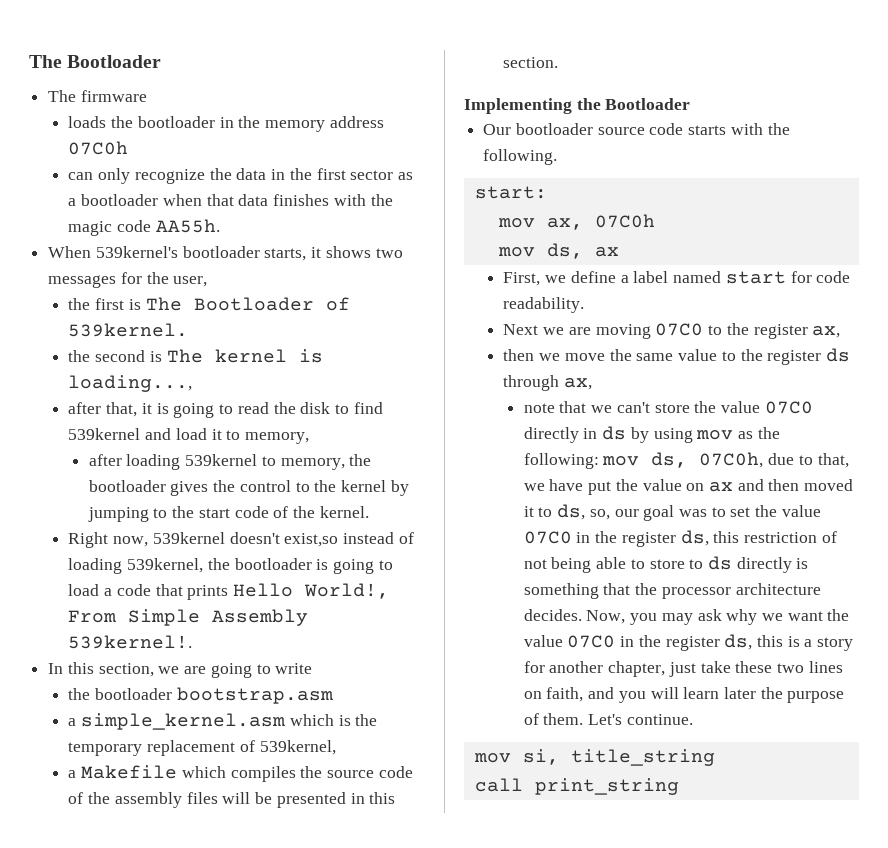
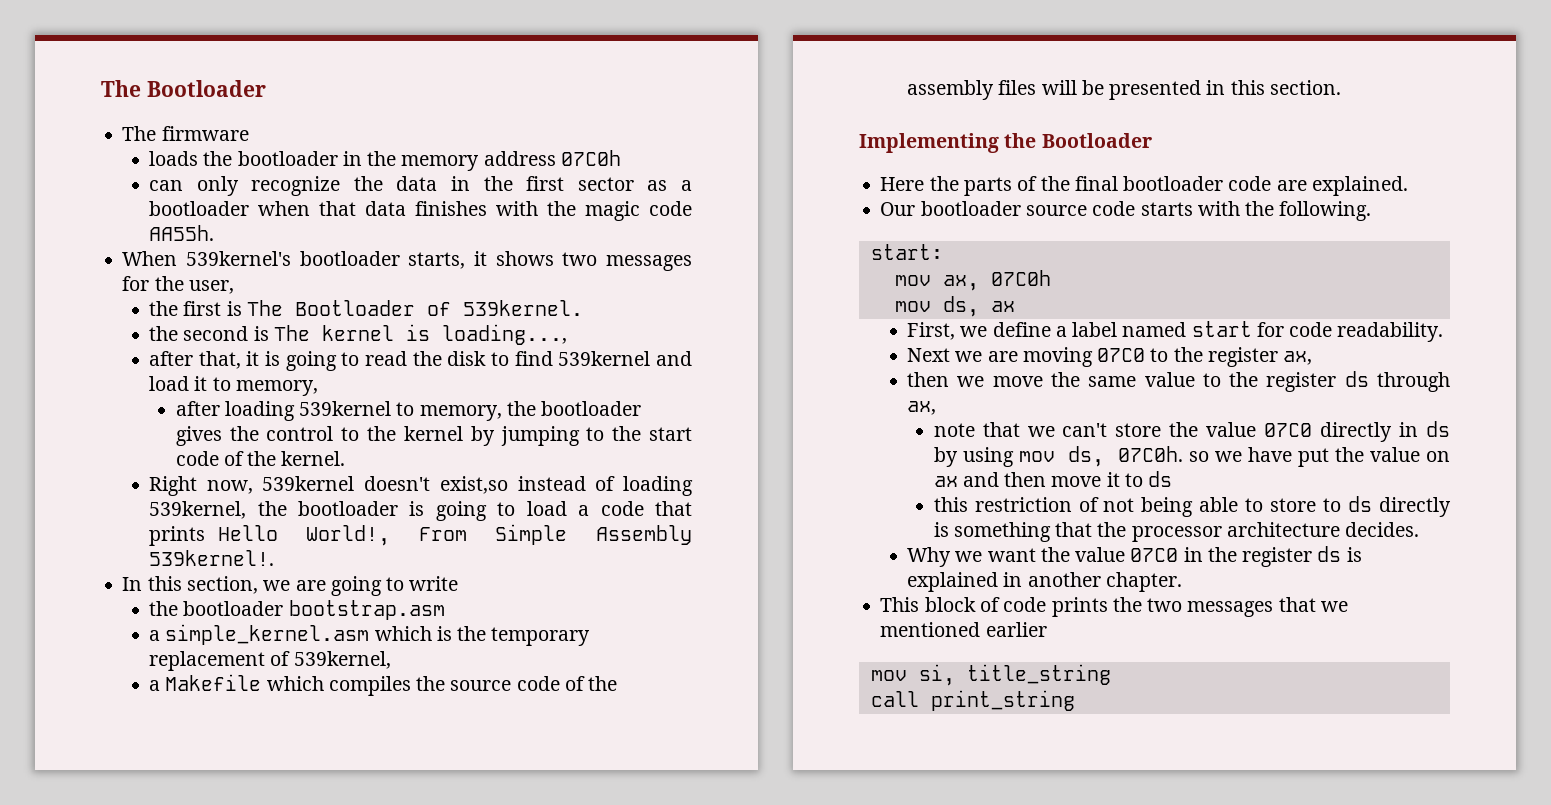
(691, 104) none -> [880,176,1408,196] // Here the parts of the final bootloader code are explained.
[737,427,780,439] [523,452,849,469] as the following: mov ds, 07C0h, due to that, -> [1068,446,1210,467] ds, 07C0h. so
[804,479,854,491] [523,504,821,521] [523,530,709,547] moved it to ds, so, our goal was to set the value 07C0 in the register ds, -> [1051,471,1173,487] move it to ds //
[586,609,758,625] Now, you may ask why -> [907,547,952,567] // Why
[724,634,854,651] [523,661,843,677] [523,687,845,703] [523,713,693,725] ds, this is a story for another chapter, just take these two lines on faith, and you will learn later the purpose of them. Let's continue. -> [1317,546,1362,562] [907,572,1182,592] [880,597,1348,617] [880,622,1047,637] ds is explained in another chapter. // This block of code prints the two messages that we mentioned earlier

